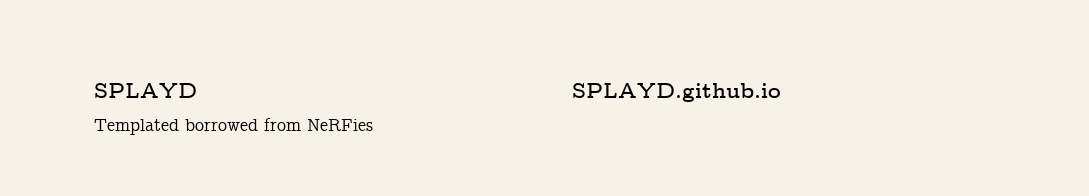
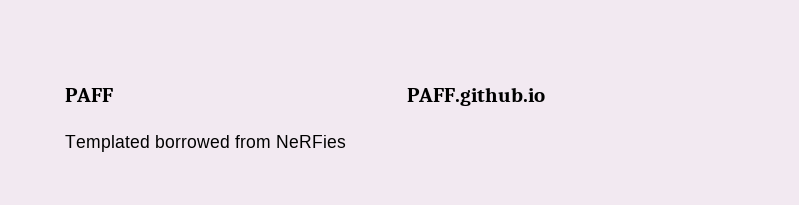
[94,83,197,98] SPLAYD -> [65,88,113,102] PAFF
[572,83,781,102] SPLAYD.github.io -> [407,87,545,106] PAFF.github.io

